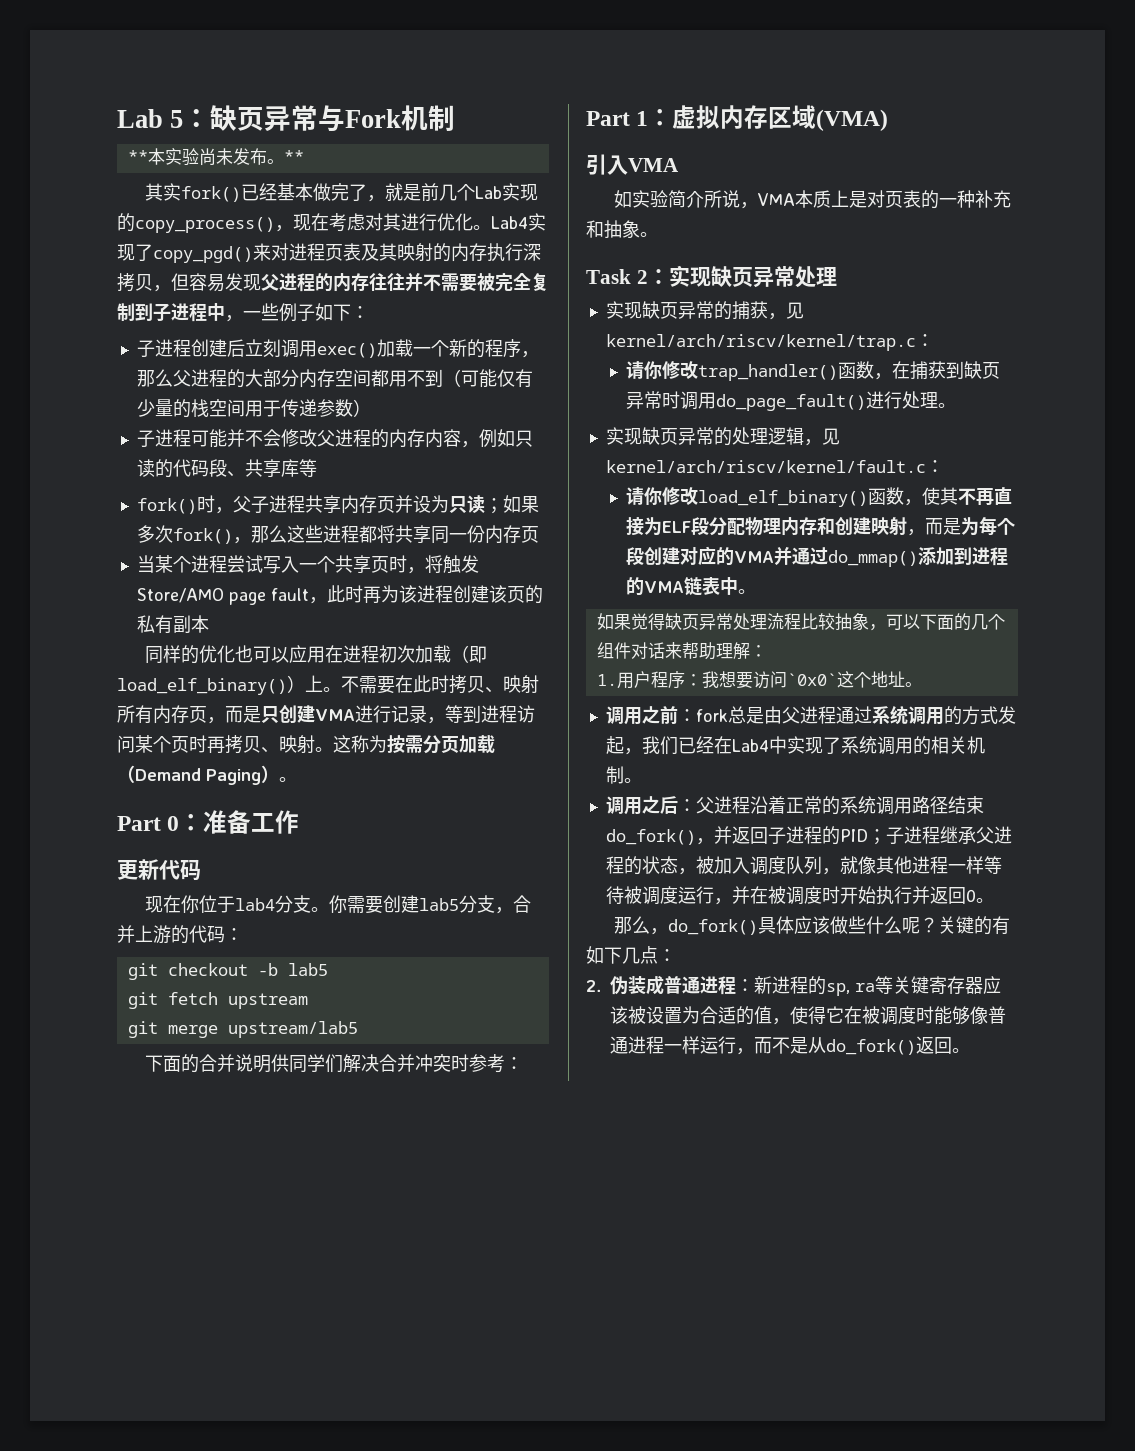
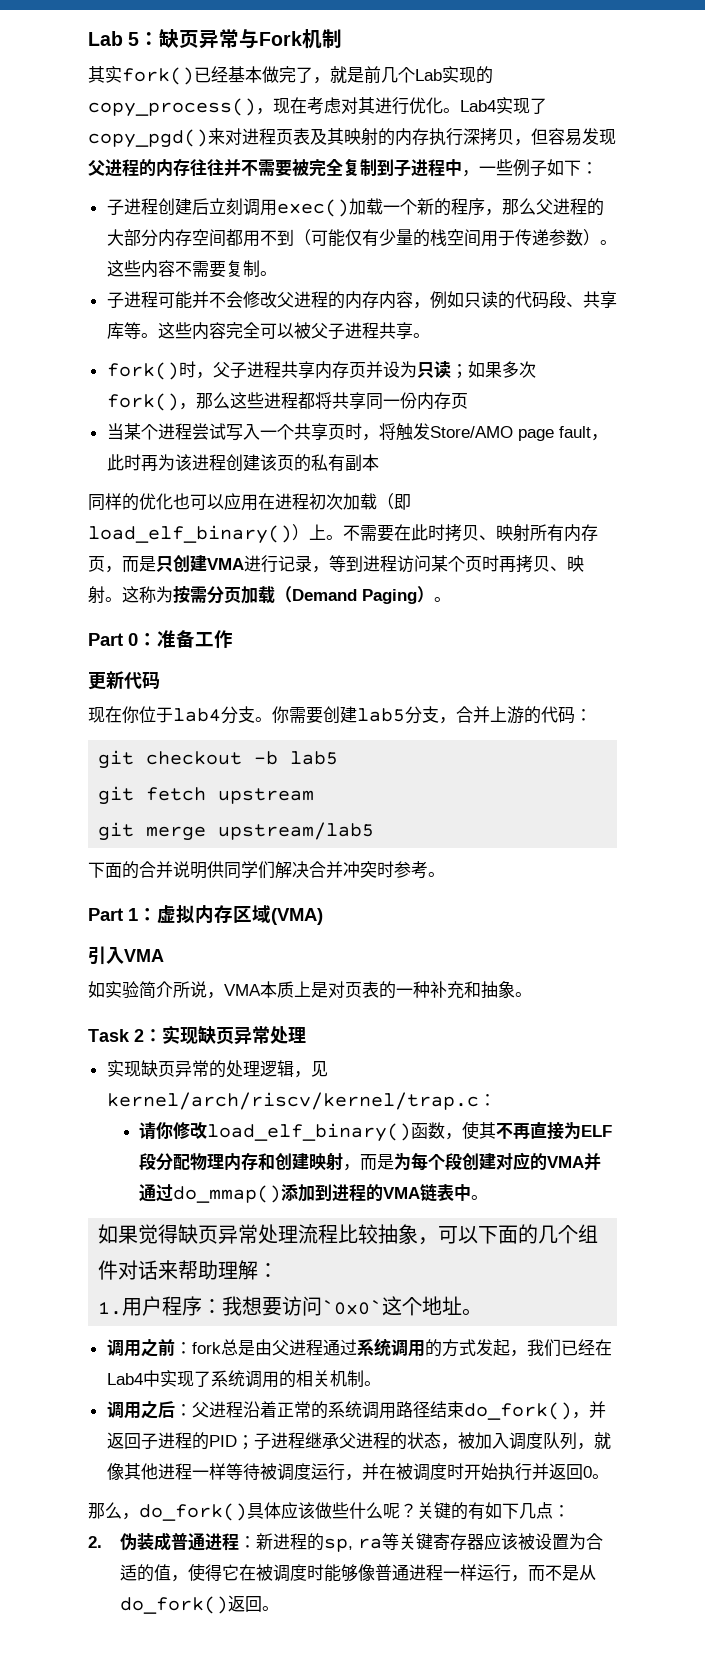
[127,148,304,166] // **本实验尚未发布。** -> (343, 38) none
(371, 408) none -> [599,240,617,245] [106,260,277,278] 。这些内容不需要复制。
(317, 468) none -> [140,322,430,340] 。这些内容完全可以被父子进程共享。
[505,1057,524,1070] ： -> [428,872,445,877] 。
[605,301,804,320] [605,334,934,351] [626,361,1001,381] [626,391,957,411] // 实现缺页异常的捕获，见kernel/arch/riscv/kernel/trap.c： // 请你修改trap_handler()函数，在捕获到缺页异常时调用do_page_fault()进行处理。 -> (306, 1035) none
[605,460,926,473] kernel/arch/riscv/kernel/fault.c -> [106,1092,479,1110] kernel/arch/riscv/kernel/trap.c

